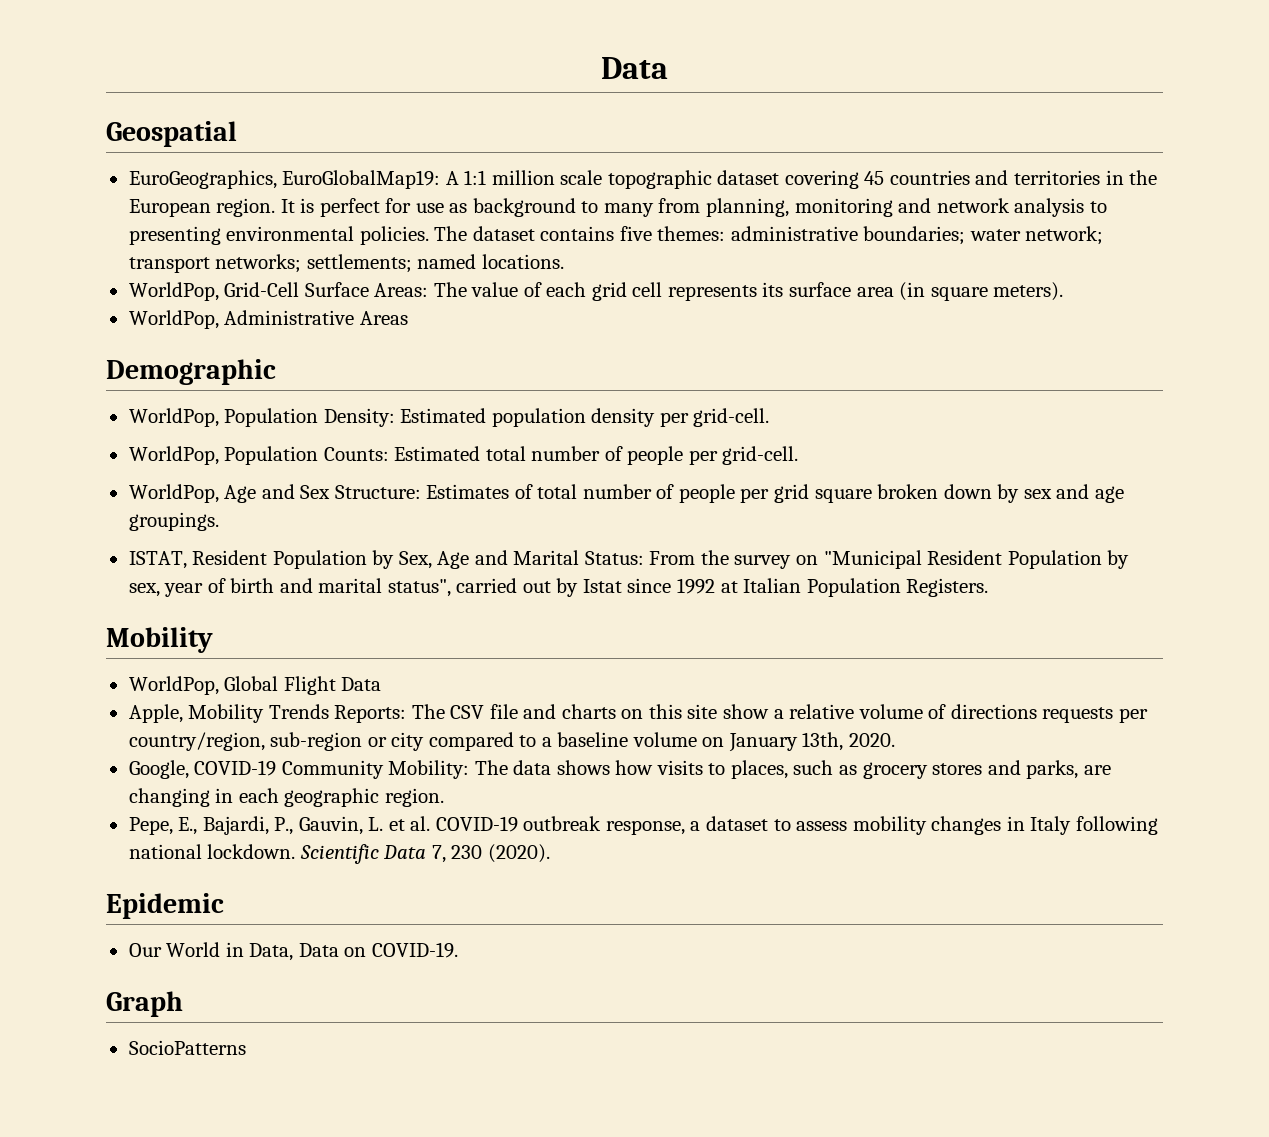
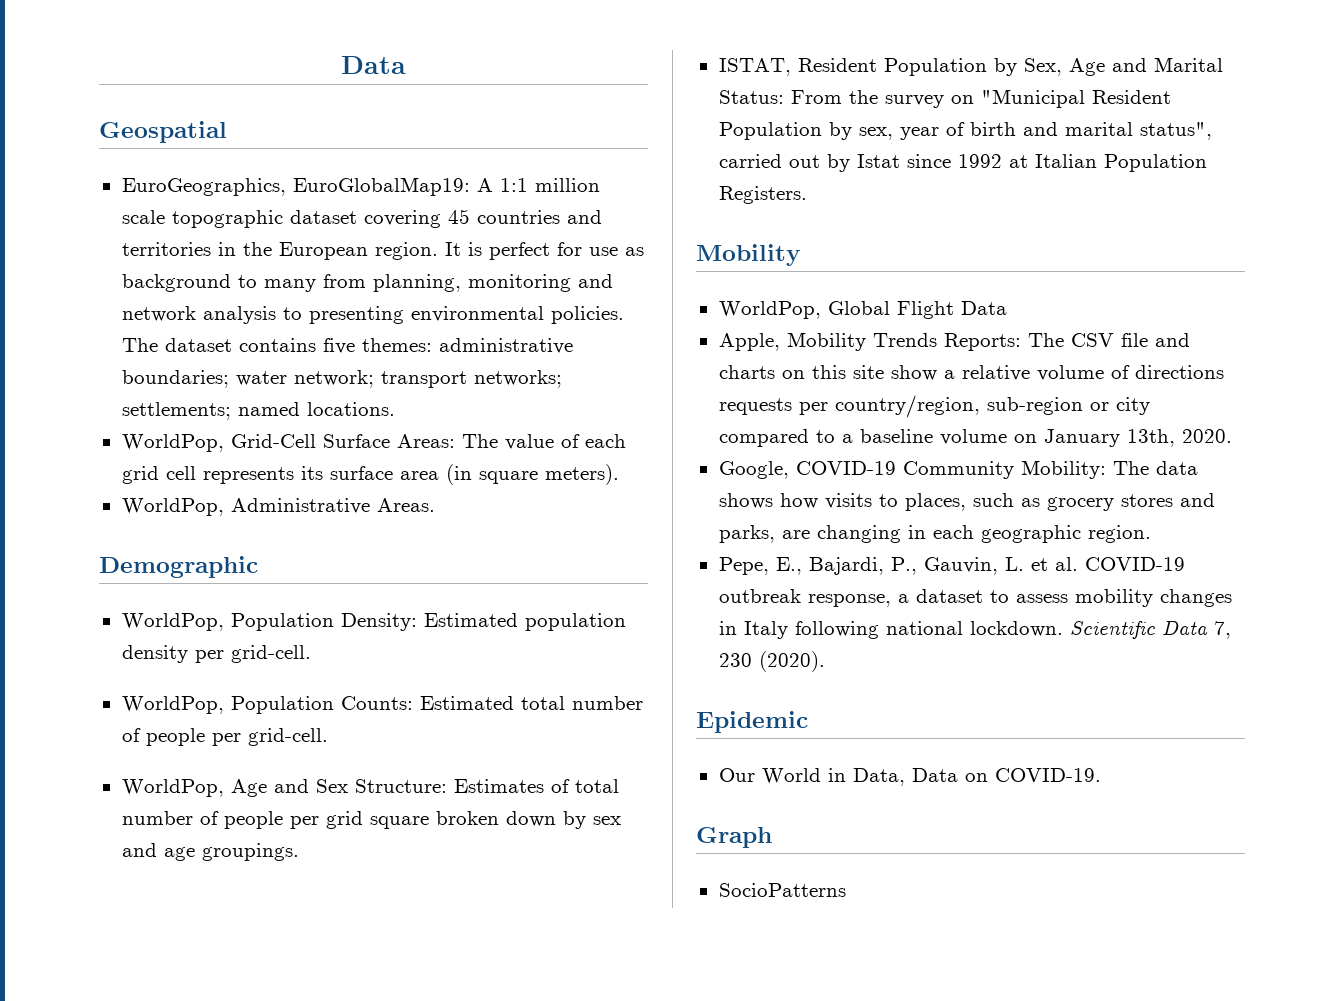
[359,311,408,325] Areas -> [376,498,435,512] Areas.

